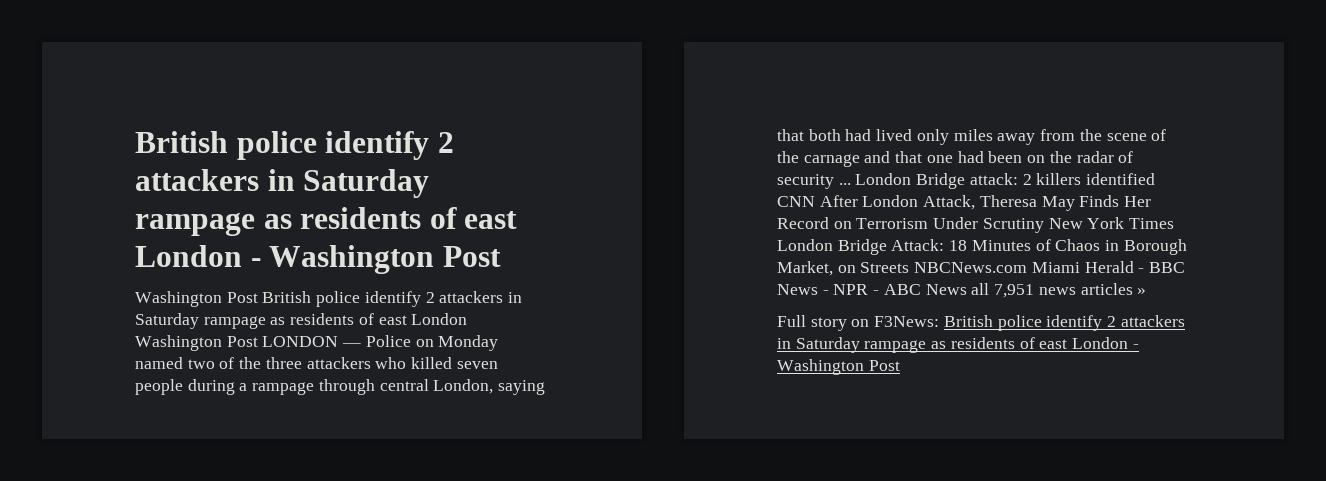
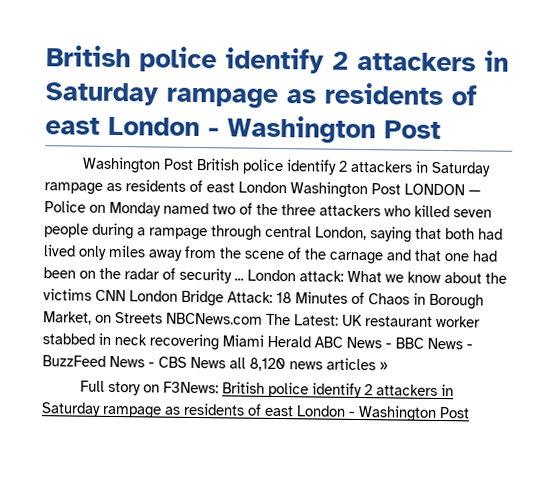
[916,173,1156,189] [777,195,1152,211] [777,217,1175,233] Bridge attack: 2 killers identified CNN After London Attack, Theresa May Finds Her Record on Terrorism Under Scrutiny New York Times -> [299,270,507,284] [43,288,126,302] attack: What we know about the victims CNN
[1031,261,1186,273] [777,284,921,295] Miami Herald - BBC News - NPR - ABC -> [266,313,481,328] [42,332,473,351] [42,355,187,368] The Latest: UK restaurant worker stabbed in neck recovering Miami Herald ABC News - BBC News - BuzzFeed News - CBS
[994,284,1035,298] 7,951 -> [249,357,286,372] 8,120

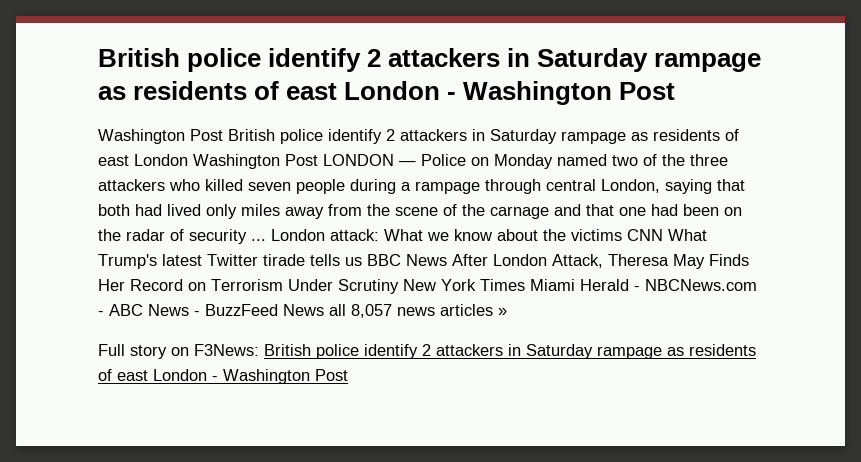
[129,289,484,310] [43,311,481,328] [42,332,473,351] [42,355,286,372] London Bridge Attack: 18 Minutes of Chaos in Borough Market, on Streets NBCNews.com The Latest: UK restaurant worker stabbed in neck recovering Miami Herald ABC News - BBC News - BuzzFeed News - CBS News all 8,120 -> [668,229,707,241] [98,254,749,269] [98,279,757,294] [98,304,392,318] What Trump's latest Twitter tirade tells us BBC News After London Attack, Theresa May Finds Her Record on Terrorism Under Scrutiny New York Times Miami Herald - NBCNews.com - ABC News - BuzzFeed News all 8,057

